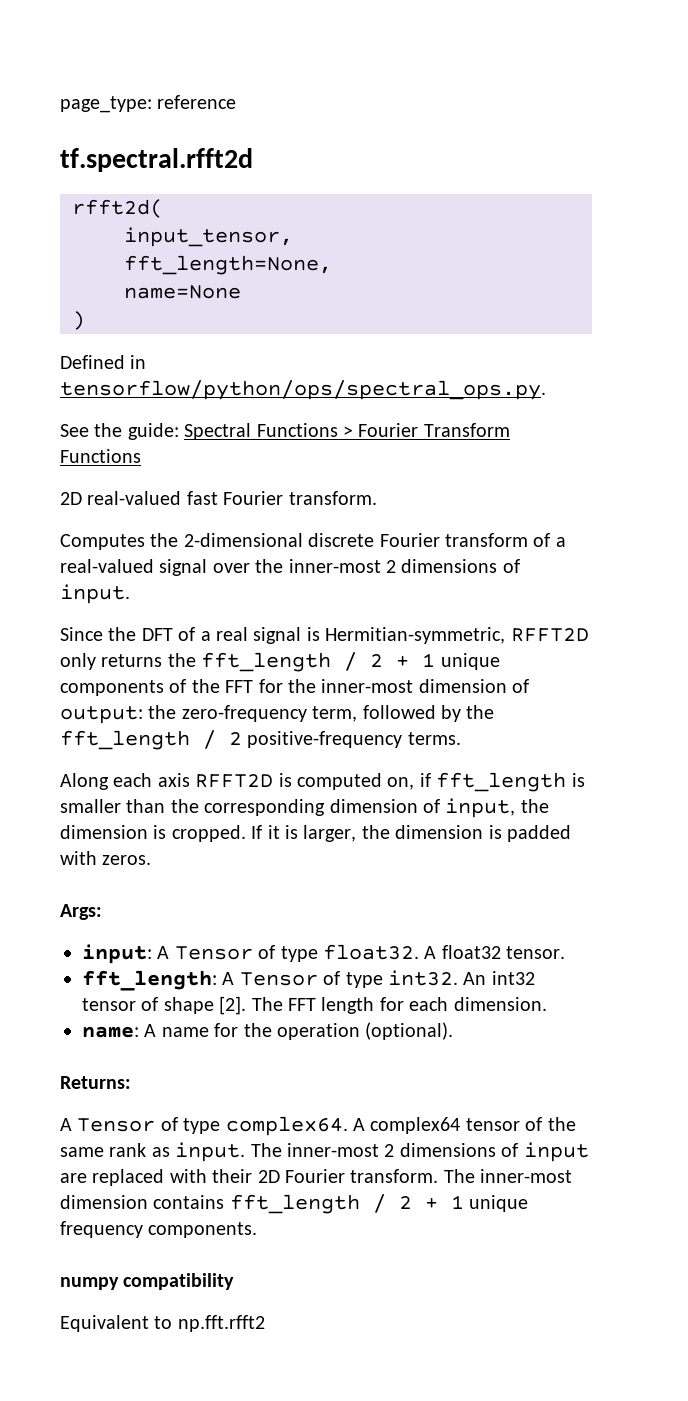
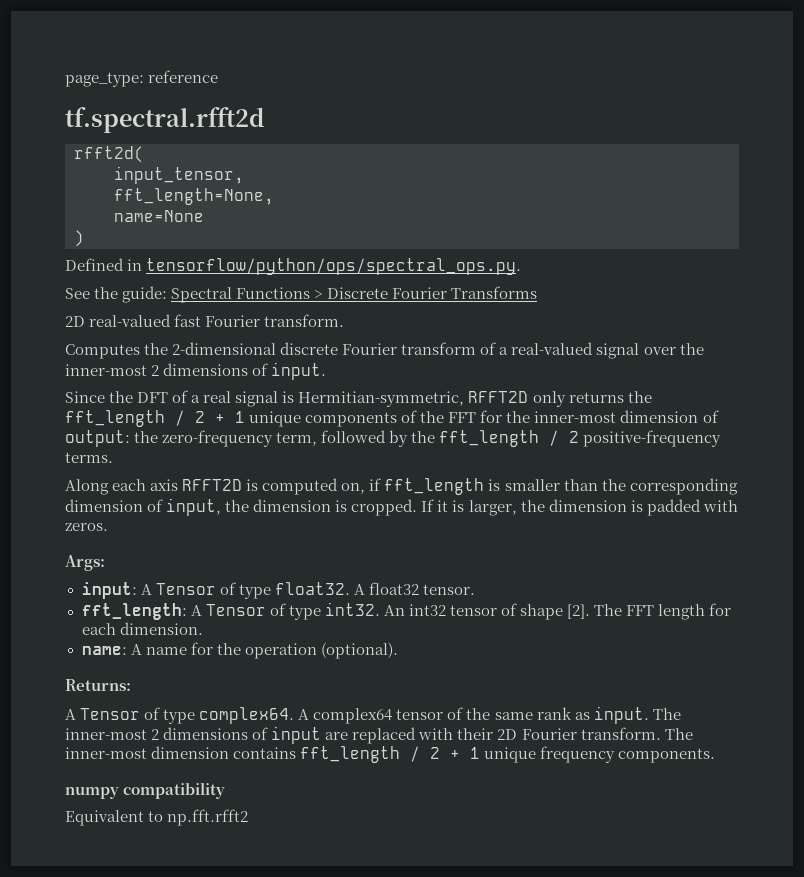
[358,423,510,437] [60,449,141,463] Fourier Transform Functions -> [327,286,538,299] Discrete Fourier Transforms

